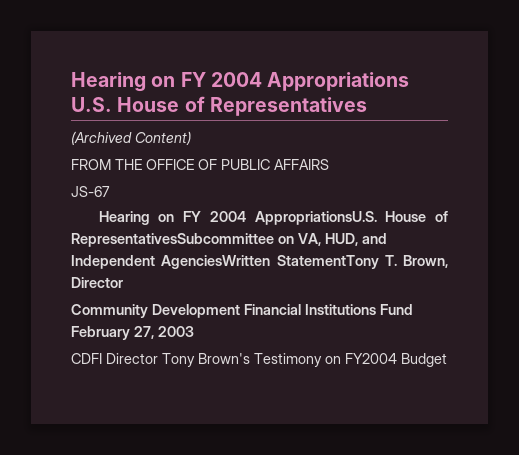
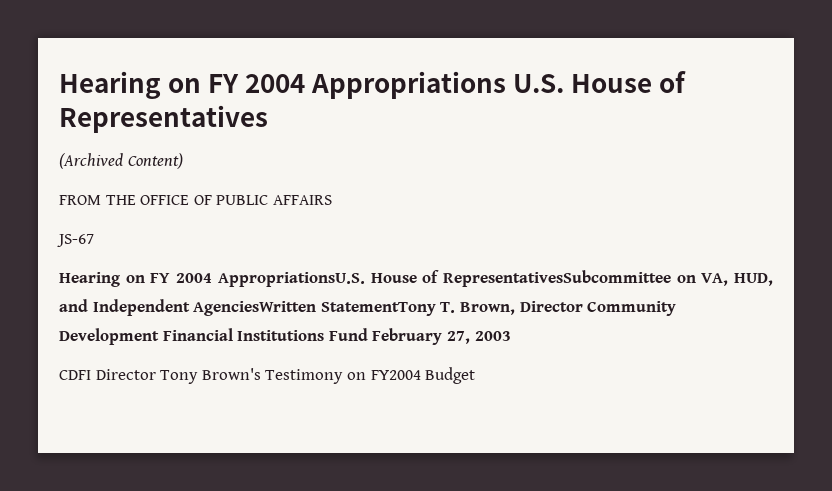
(123, 282) // -> (583, 306) none

